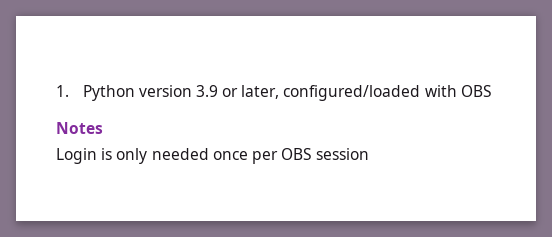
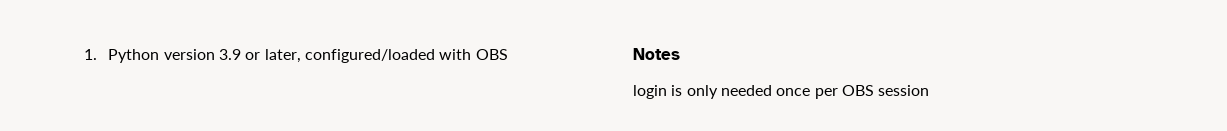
[56,148,97,164] Login -> [633,85,667,99] login

